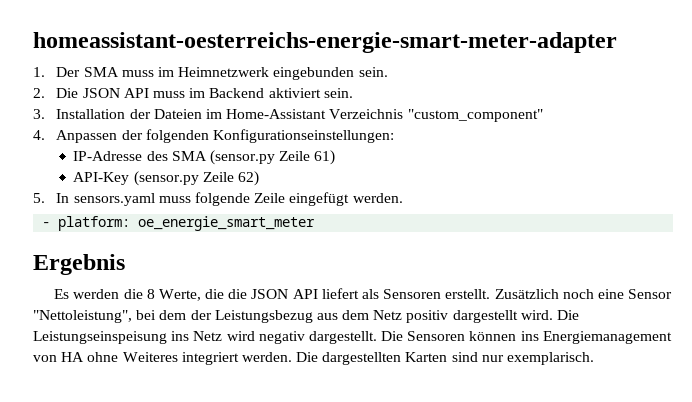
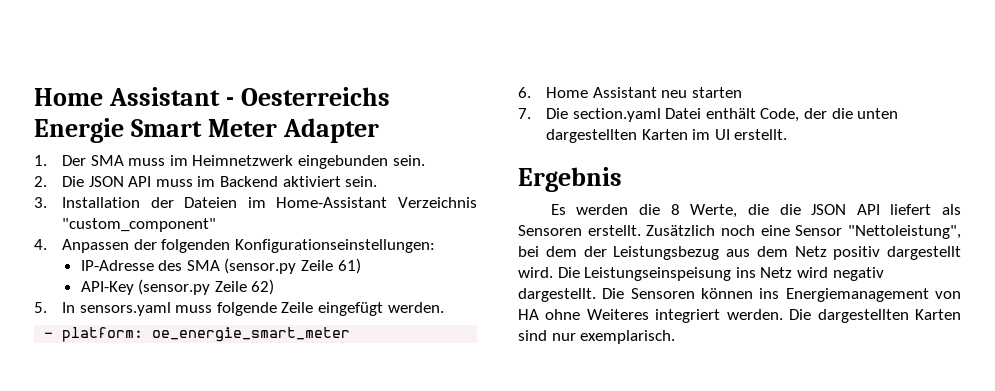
[33,32,617,53] homeassistant-oesterreichs-energie-smart-meter-adapter -> [34,87,390,106] [34,118,379,143] Home Assistant - Oesterreichs Energie Smart Meter Adapter
(316, 223) none -> [518,87,742,98] [518,108,899,122] [545,129,788,143] // 6. Home Assistant neu starten // 7. Die section.yaml Datei enthält Code, der die unten dargestellten Karten im UI erstellt.

